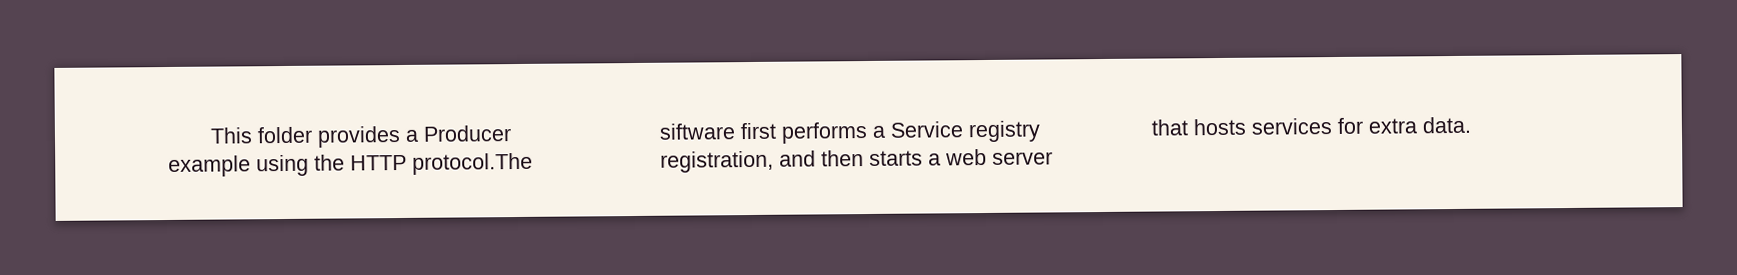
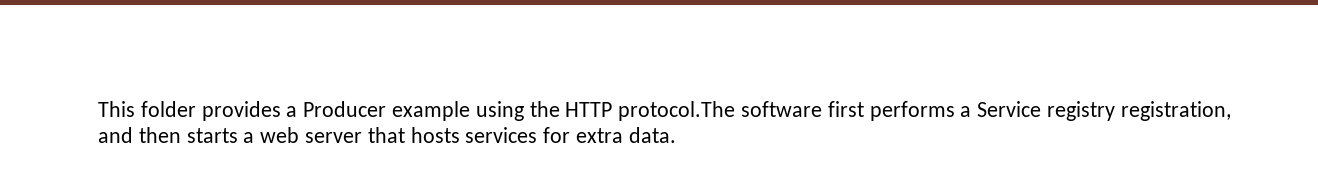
[659,123,736,140] siftware -> [741,101,823,117] software

